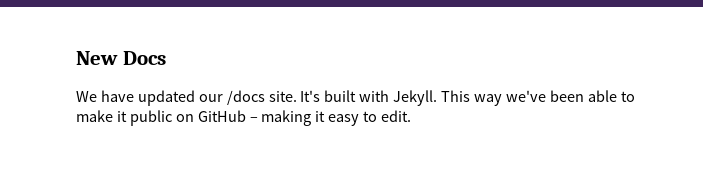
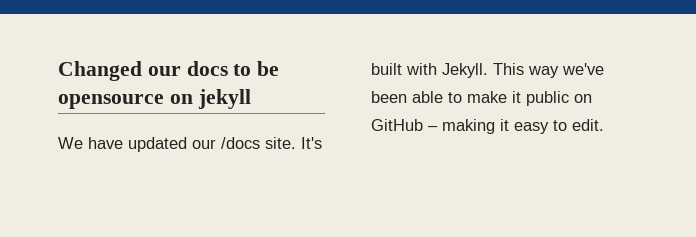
[76,51,166,65] New Docs -> [58,61,280,81] [58,89,251,109] Changed our docs to be opensource on jekyll

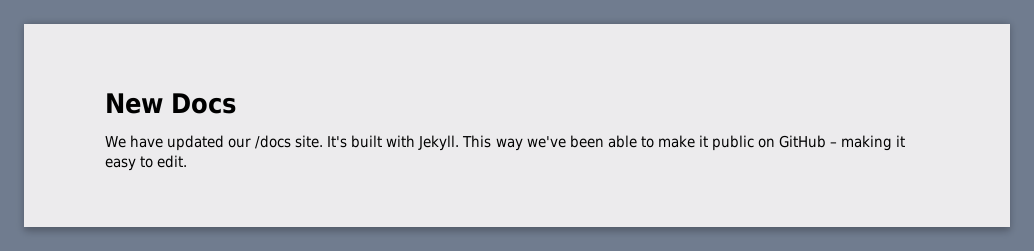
[58,61,280,81] [58,89,251,109] Changed our docs to be opensource on jekyll -> [105,93,236,114] New Docs

